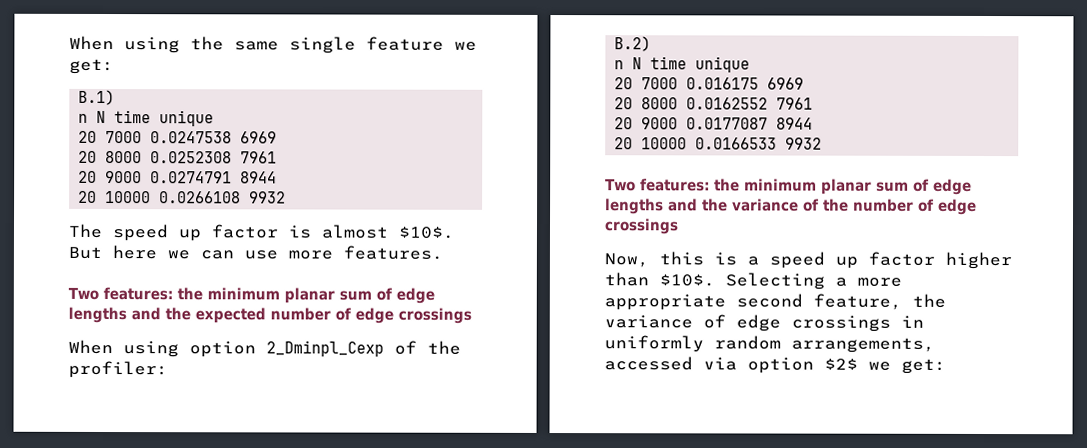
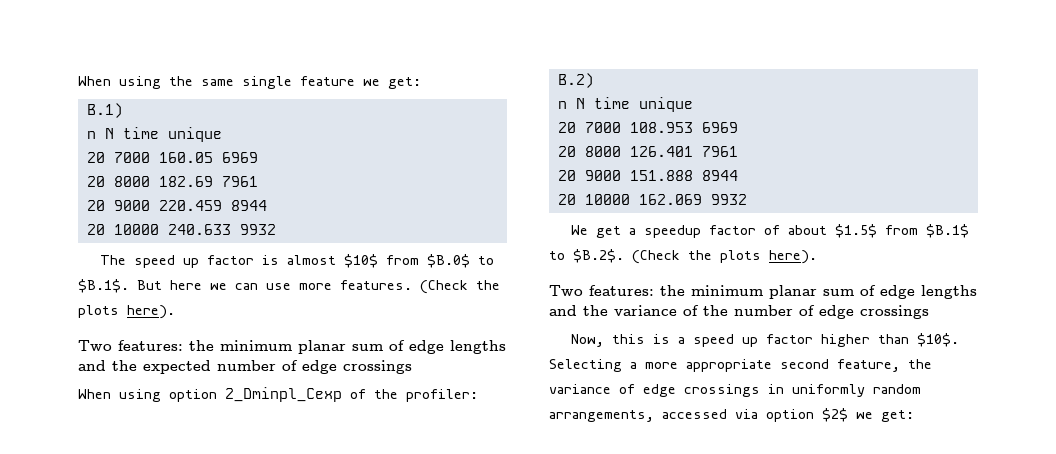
[150,131,278,144] [78,150,278,164] [78,170,278,184] [78,190,242,204] 0.0247538 6969 // 20 8000 0.0252308 7961 // 20 9000 0.0274791 8944 // 20 10000 0.0266108 -> [158,152,258,163] [86,176,258,187] [86,200,267,211] [86,224,231,235] 160.05 6969 // 20 8000 182.69 7961 // 20 9000 220.459 8944 // 20 10000 240.633
[398,226,454,239] $10$. -> [343,254,494,268] [78,279,129,293] $10$ from $B.0$ to $B.1$.
(443, 252) none -> [420,280,500,294] [78,305,175,319] (Check the plots here).
[686,77,805,90] [614,97,814,110] [614,117,814,130] [614,137,823,150] 0.016175 6969 // 20 8000 0.0162552 7961 // 20 9000 0.0177087 8944 // 20 10000 0.0166533 9932 -> [629,122,738,133] [557,146,738,157] [557,170,738,181] [557,194,747,205] [570,224,969,238] [549,249,817,264] 108.953 6969 // 20 8000 126.401 7961 // 20 9000 151.888 8944 // 20 10000 162.069 9932 // We get a speedup factor of about $1.5$ from $B.1$ to $B.2$. (Check the plots here).

